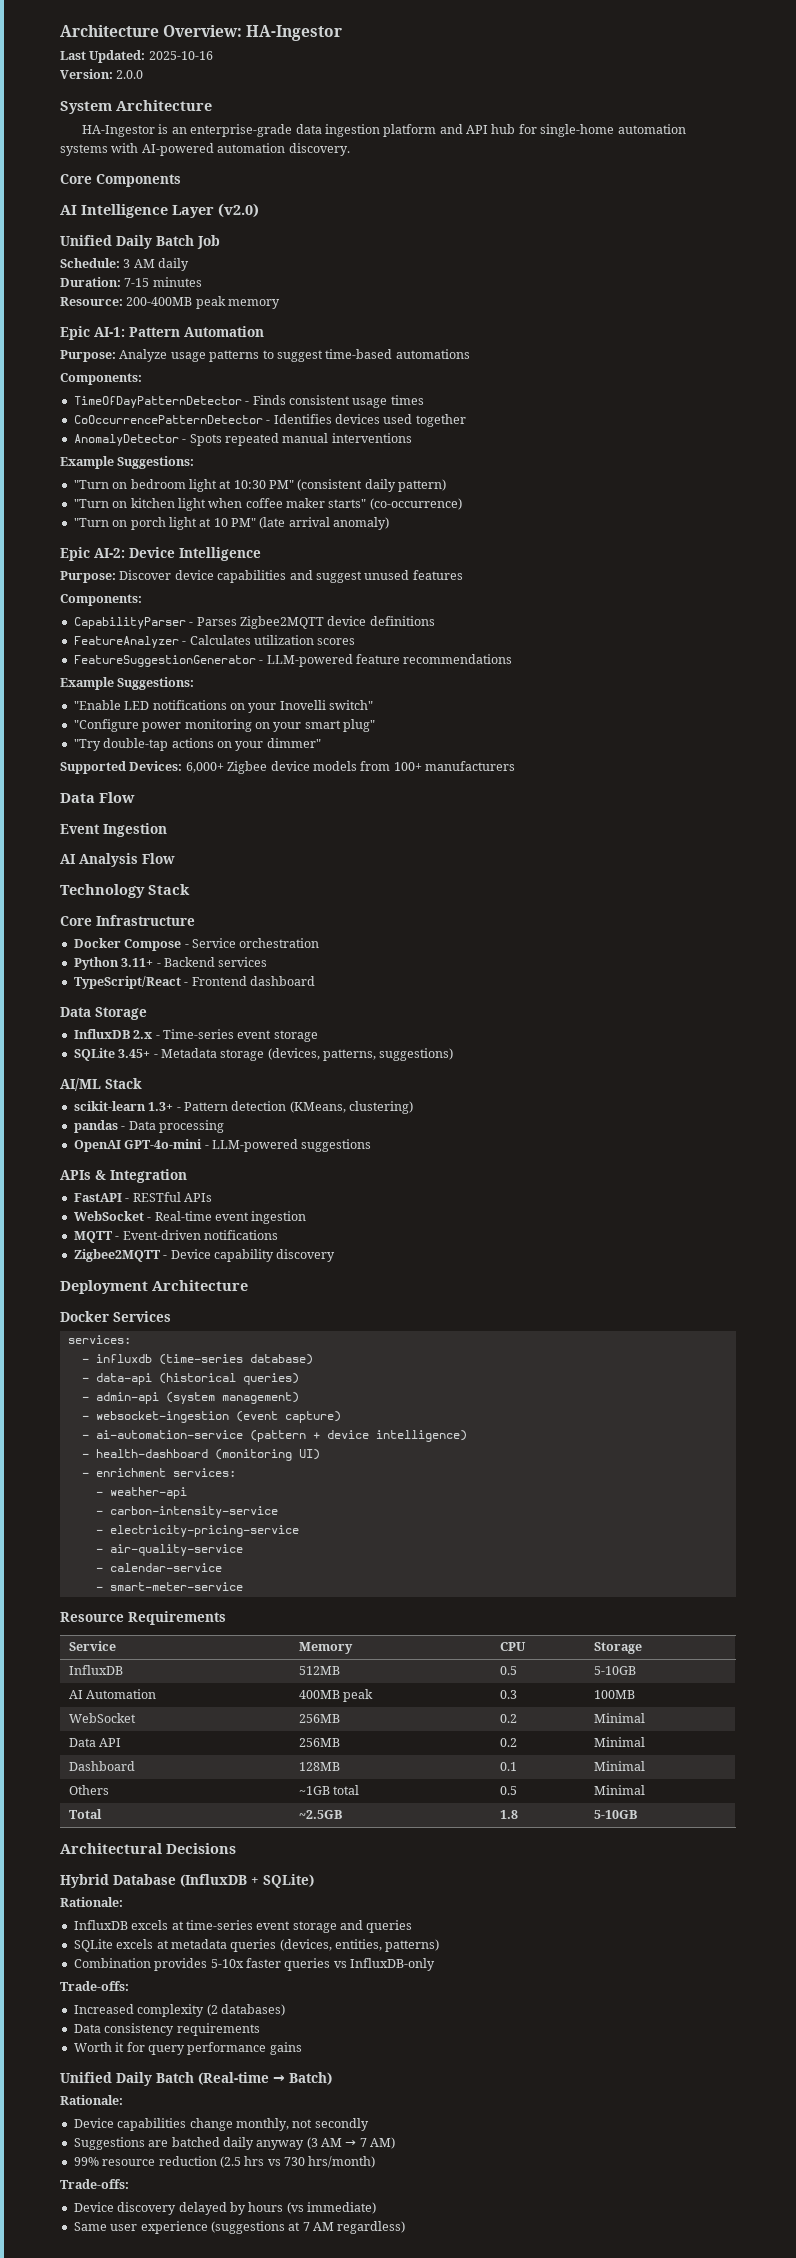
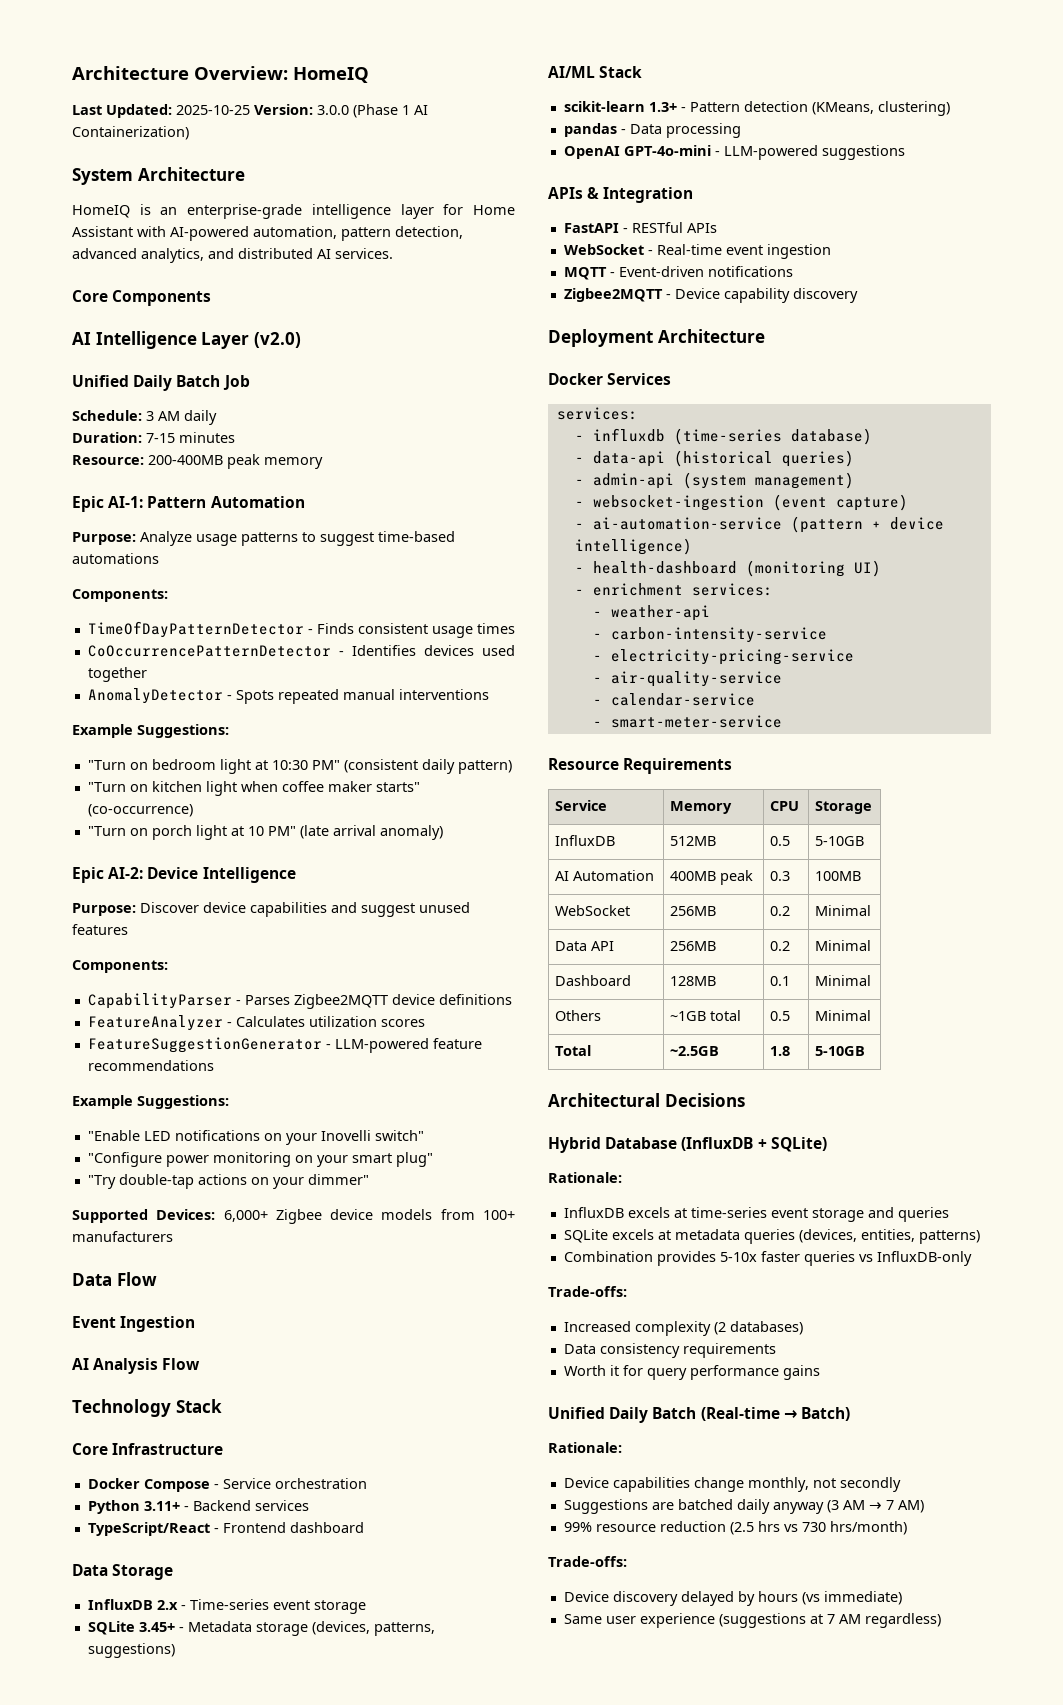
[246,25,343,41] HA-Ingestor -> [293,67,369,83] HomeIQ
[148,51,213,60] [60,69,144,79] 2025-10-16 // Version: 2.0.0 -> [176,104,428,118] [72,126,189,140] 2025-10-25 Version: 3.0.0 (Phase 1 AI Containerization)
[82,125,156,137] HA-Ingestor -> [72,205,130,218] HomeIQ
[295,124,686,137] [60,143,350,156] data ingestion platform and API hub for single-home automation systems with AI-powered automation discovery. -> [311,204,515,219] [72,226,463,241] [72,248,393,263] intelligence layer for Home Assistant with AI-powered automation, pattern detection, advanced analytics, and distributed AI services.

